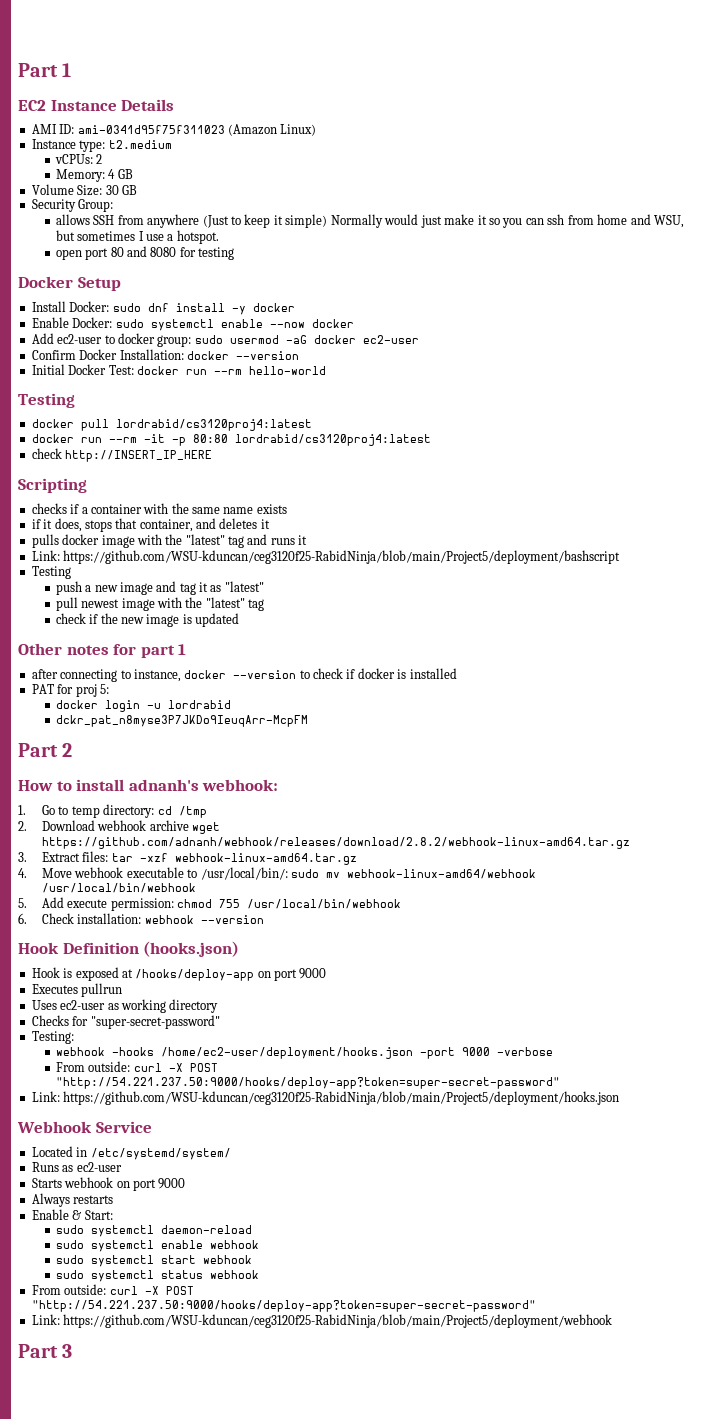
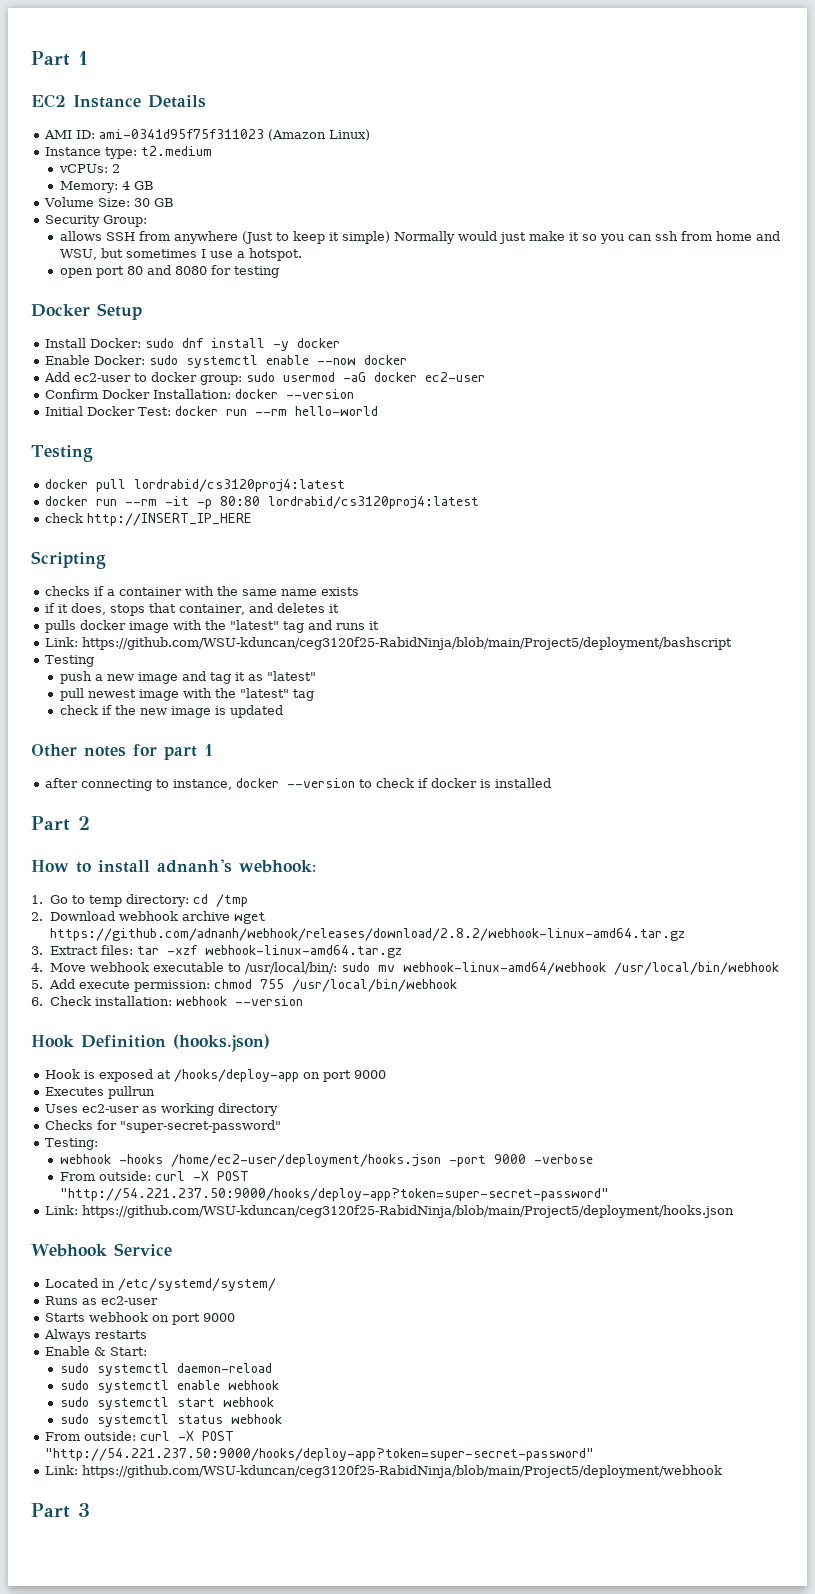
[31,684,109,697] [55,700,231,712] [55,715,308,727] // PAT for proj 5: // docker login -u lordrabid // dckr_pat_n8myse3P7JKDo9IeuqArr-McpFM -> (552, 783) none

